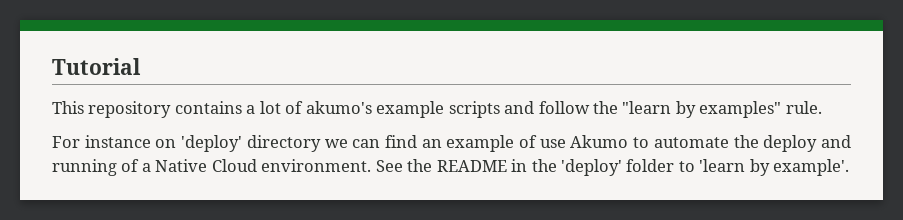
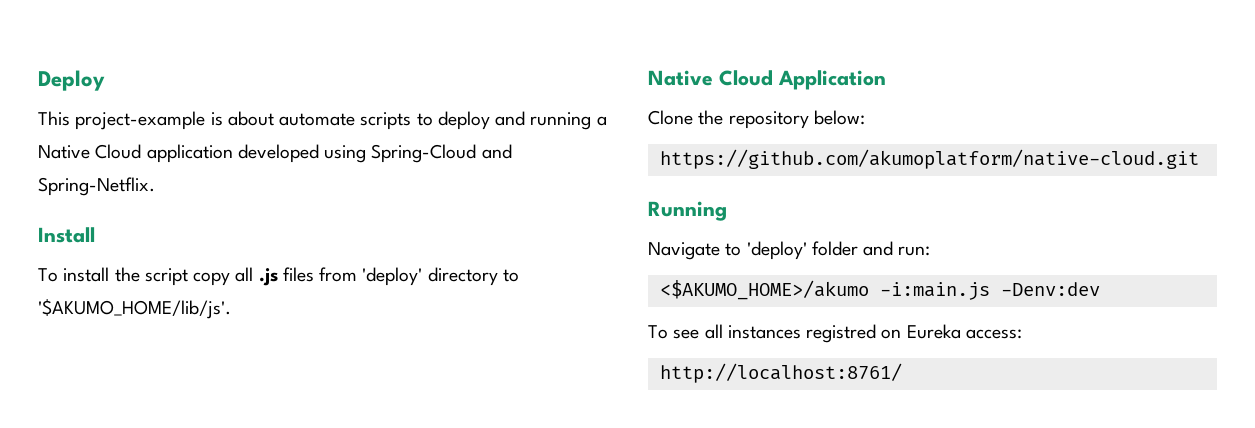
[52,58,141,75] Tutorial -> [38,70,105,91] Deploy
[88,101,822,118] [52,135,759,152] repository contains a lot of akumo's example scripts and follow the "learn by examples" rule. // For instance on 'deploy' directory we can find an example of use Akumo to automate the -> [75,111,433,130] project-example is about automate scripts to
[121,159,140,172] of -> (592, 121) none
[261,159,850,176] environment. See the README in the 'deploy' folder to 'learn by example'. -> [146,144,512,163] [38,177,155,196] [38,227,95,243] [38,267,519,286] [38,299,231,319] [648,70,886,90] [648,110,865,129] [659,149,1199,169] [648,201,727,221] [648,241,931,260] [659,280,1100,300] [648,324,1022,343] [659,363,902,383] application developed using Spring-Cloud and Spring-Netflix. // Install // To install the script copy all .js files from 'deploy' directory to '$AKUMO_HOME/lib/js'. // Native Cloud Application // Clone the repository below: // https://github.com/akumoplatform/native-cloud.git // Running // Navigate to 'deploy' folder and run: // <$AKUMO_HOME>/akumo -i:main.js -Denv:dev // To see all instances registred on Eureka access: // http://localhost:8761/

